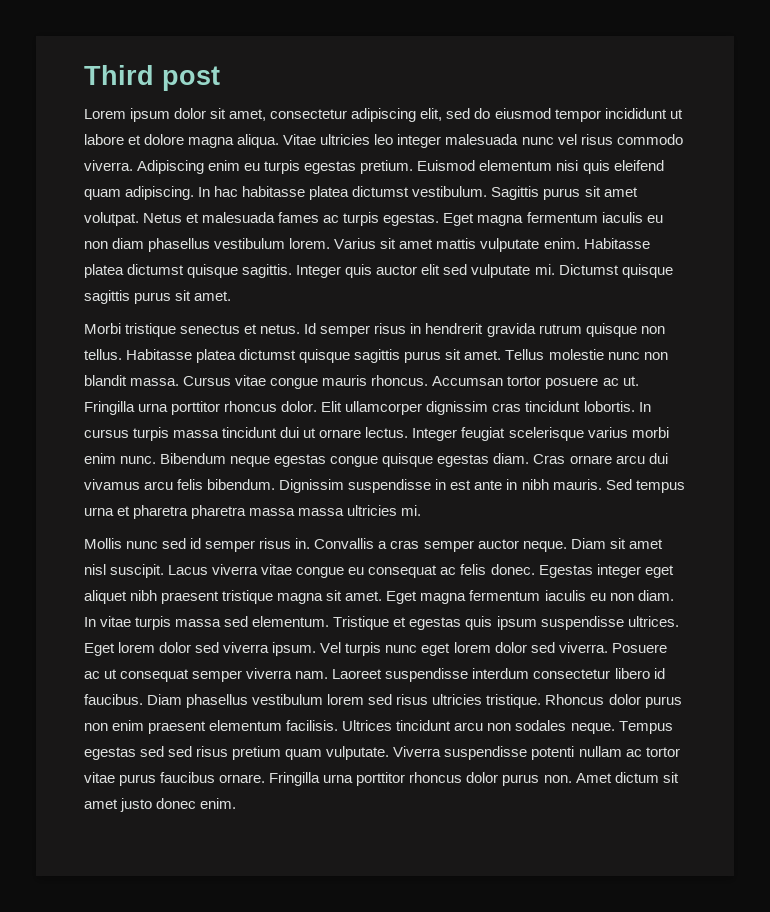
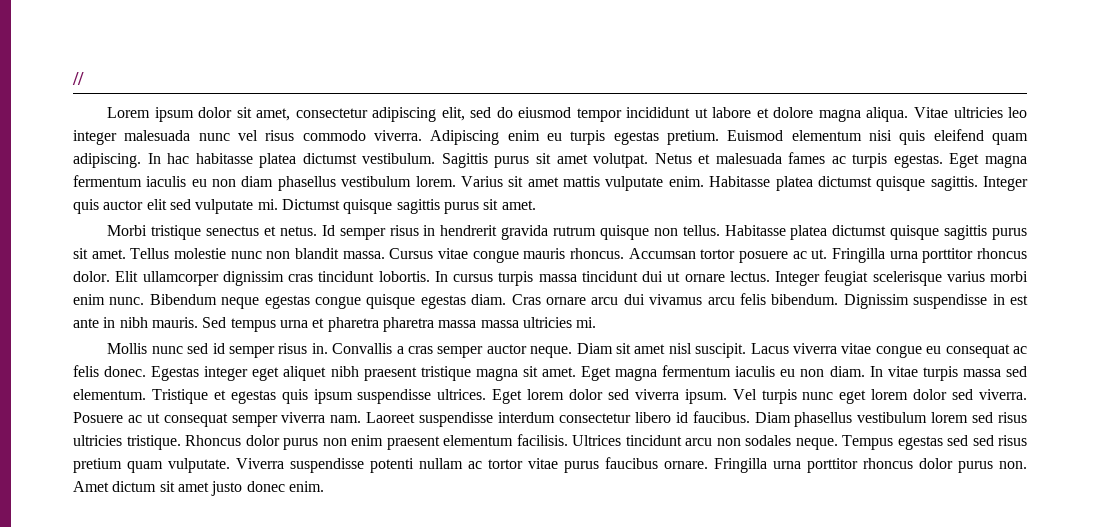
[84,65,220,91] Third post -> [72,72,84,85] //

